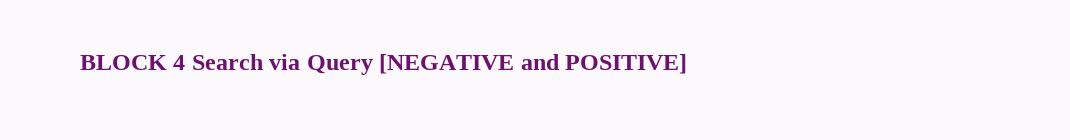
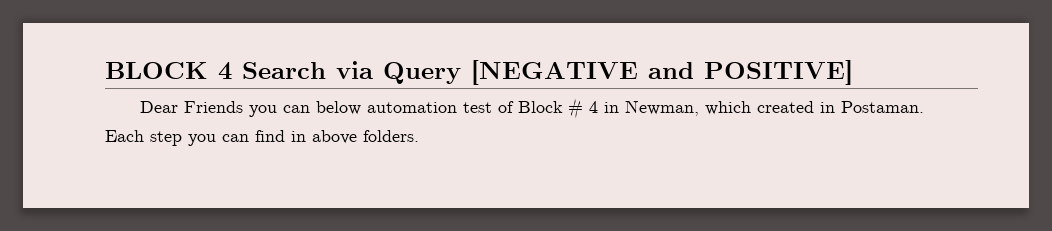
(688, 64) none -> [140,98,925,119] [105,130,419,146] // Dear Friends you can below automation test of Block # 4 in Newman, which created in Postaman. // Each step you can find in above folders.

